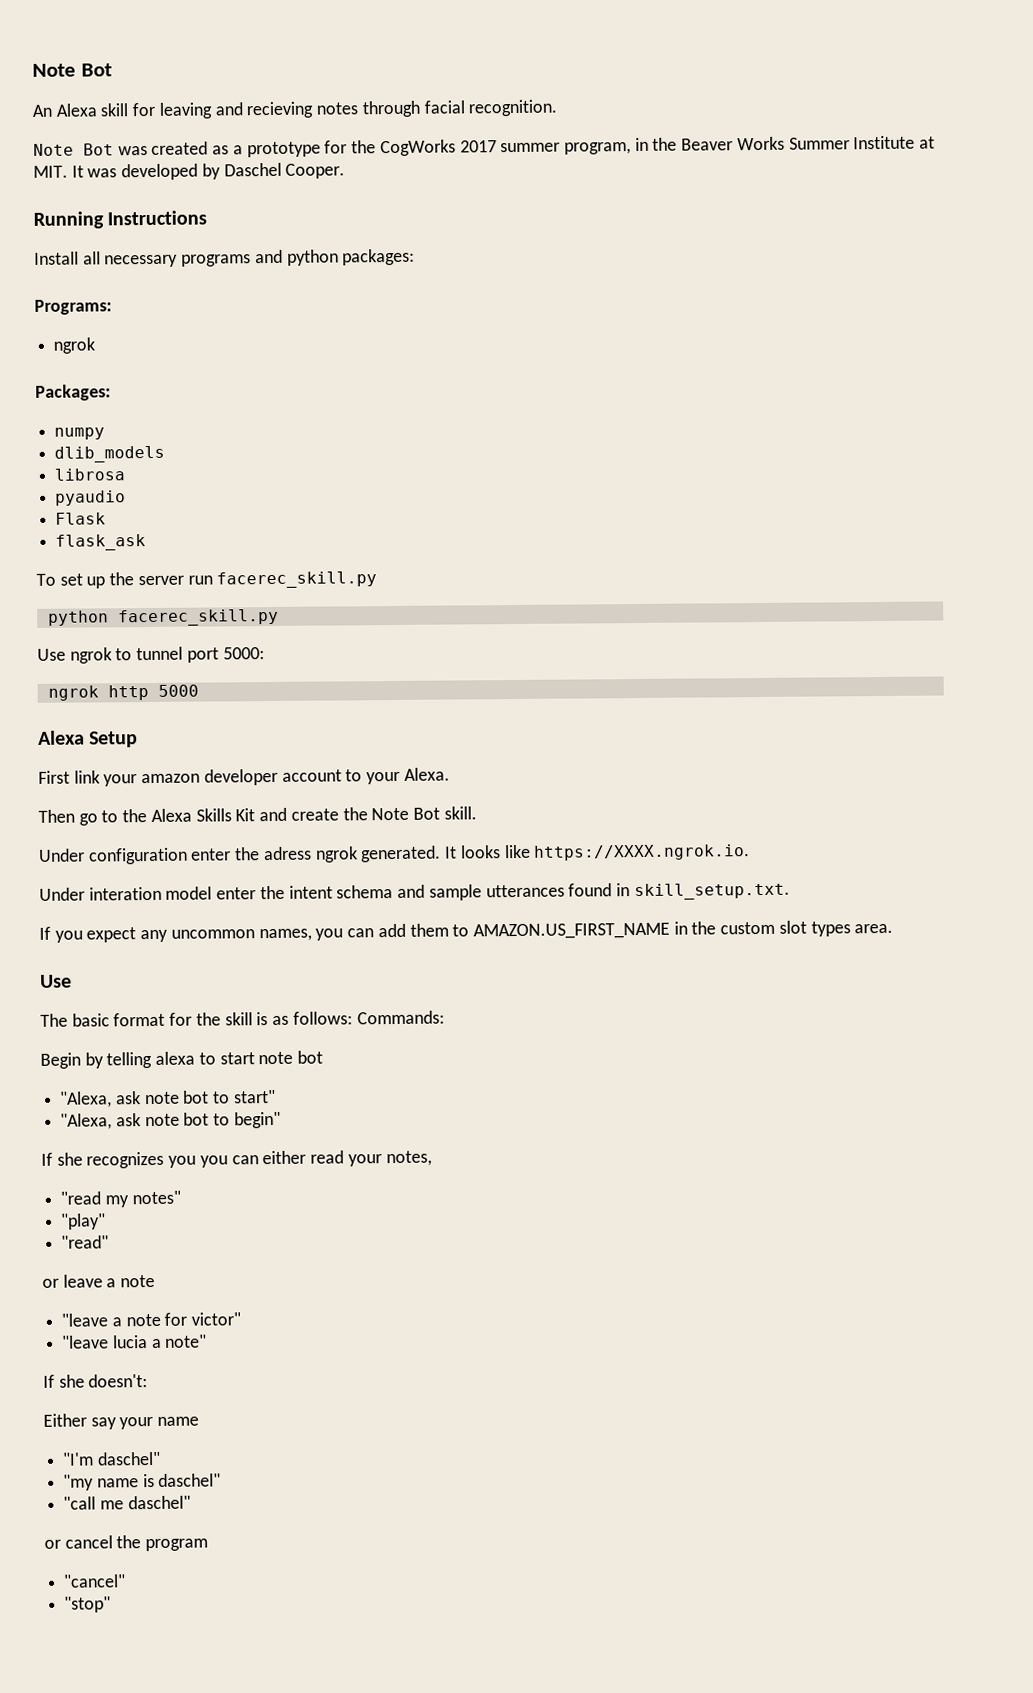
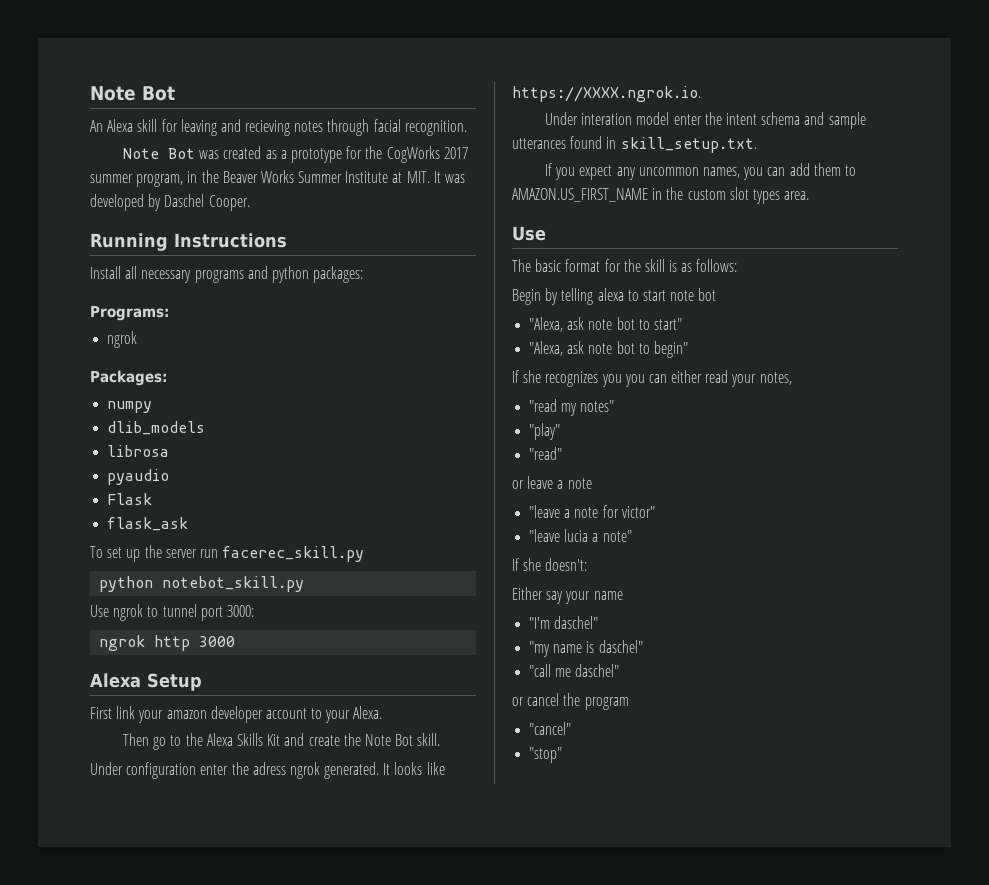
[117,608,279,627] facerec_skill.py -> [162,576,305,592] notebot_skill.py
[222,647,265,660] 5000: -> [226,605,254,617] 3000:
[157,684,199,697] 5000 -> [199,636,236,647] 3000
[356,1010,445,1025] Commands: -> (738, 265) none

